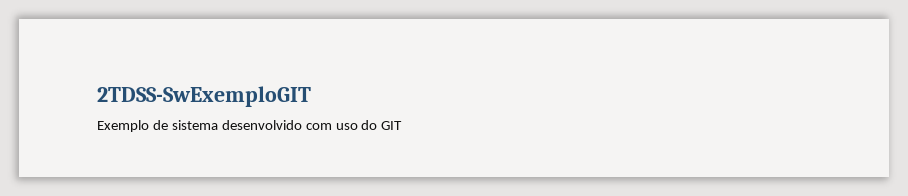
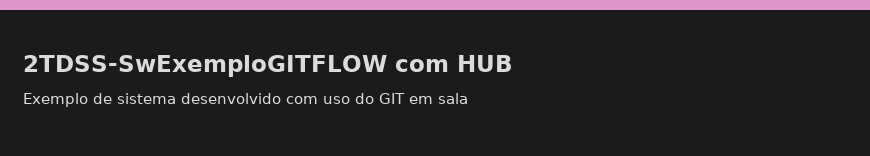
[97,86,311,107] 2TDSS-SwExemploGIT -> [23,55,513,77] 2TDSS-SwExemploGITFLOW com HUB
(403, 125) none -> [409,93,468,104] em sala

